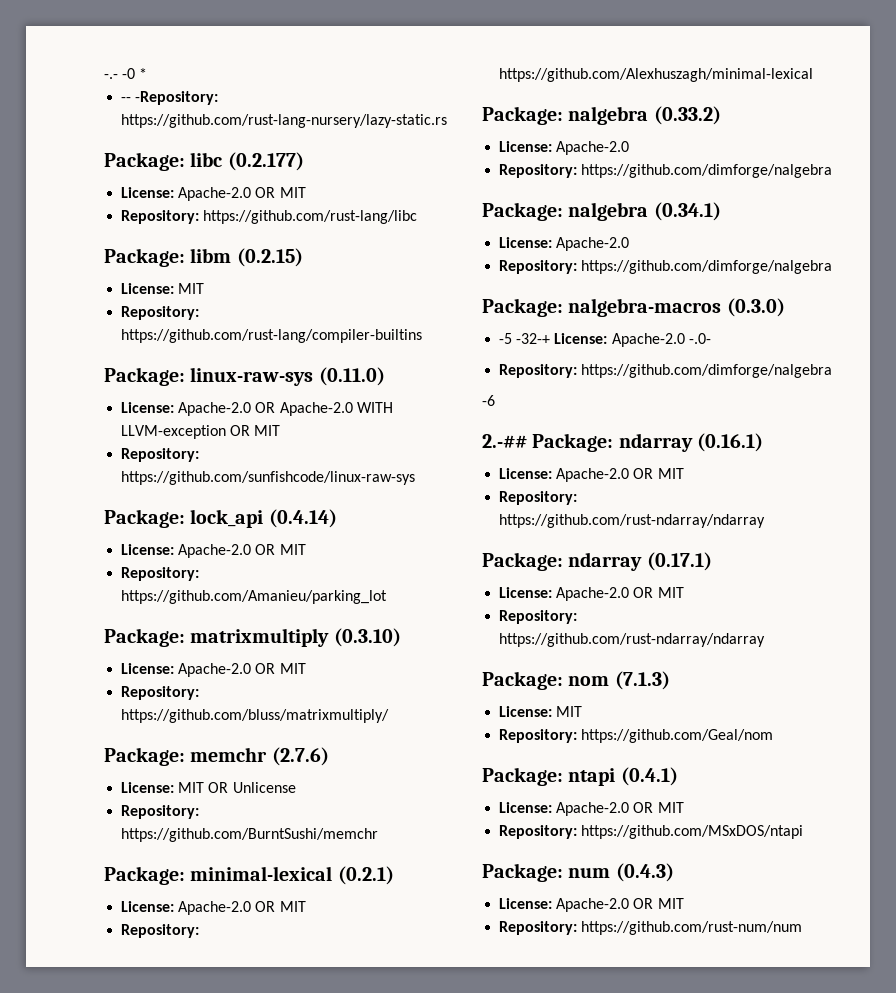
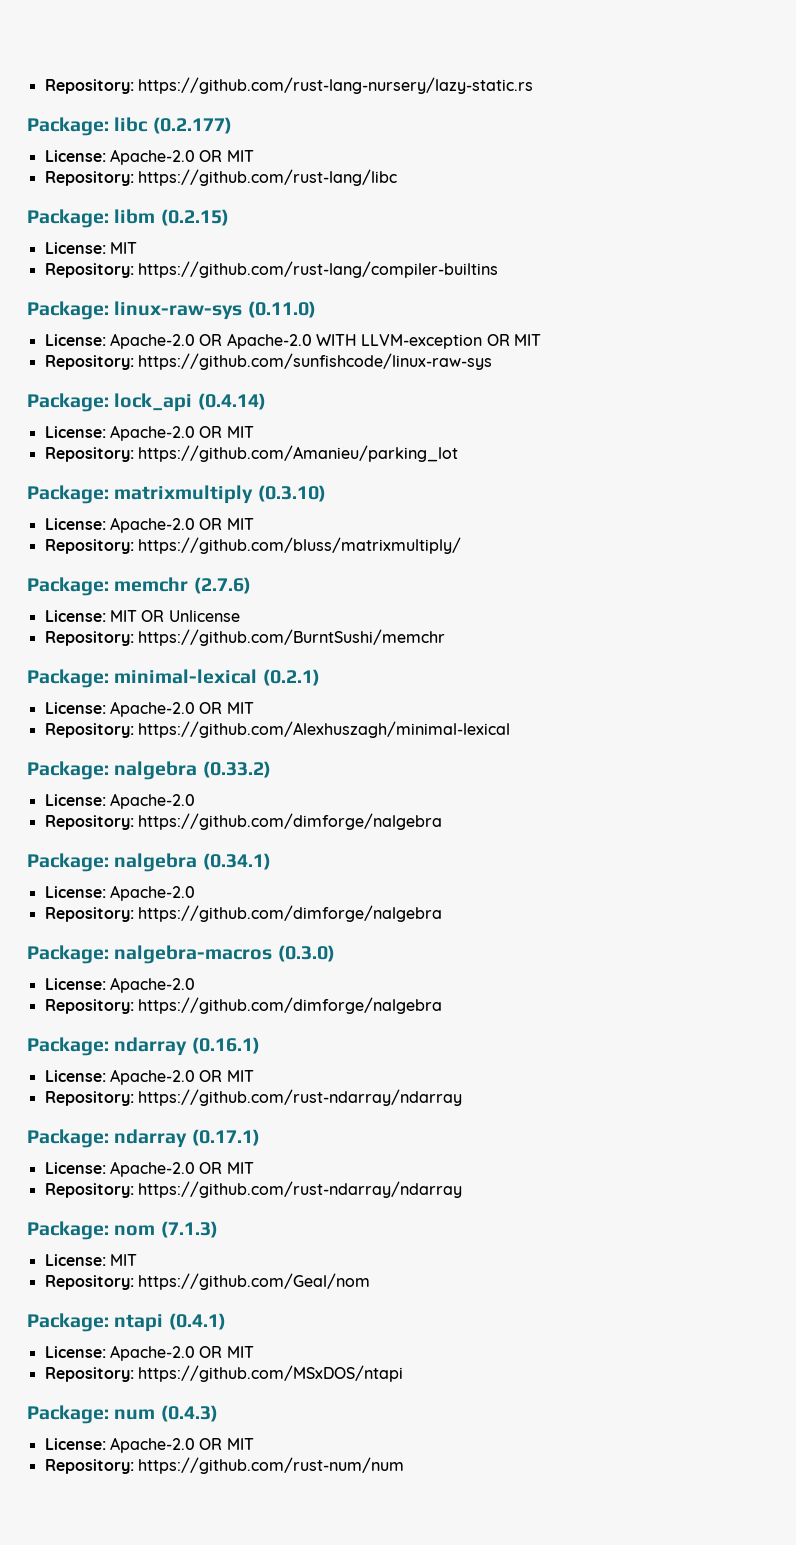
[104,68,148,79] [121,91,219,105] -.- -0 * // -- -Repository: -> [44,79,134,94] Repository:
[499,333,711,347] [499,364,833,378] [482,395,495,406] [482,434,527,448] -5 -32-+ License: Apache-2.0 -.0- // Repository: https://github.com/dimforge/nalgebra // -6 // 2.-## -> [44,977,195,993] [44,997,442,1014] License: Apache-2.0 // Repository: https://github.com/dimforge/nalgebra //

